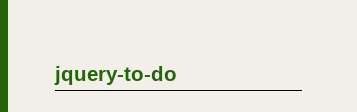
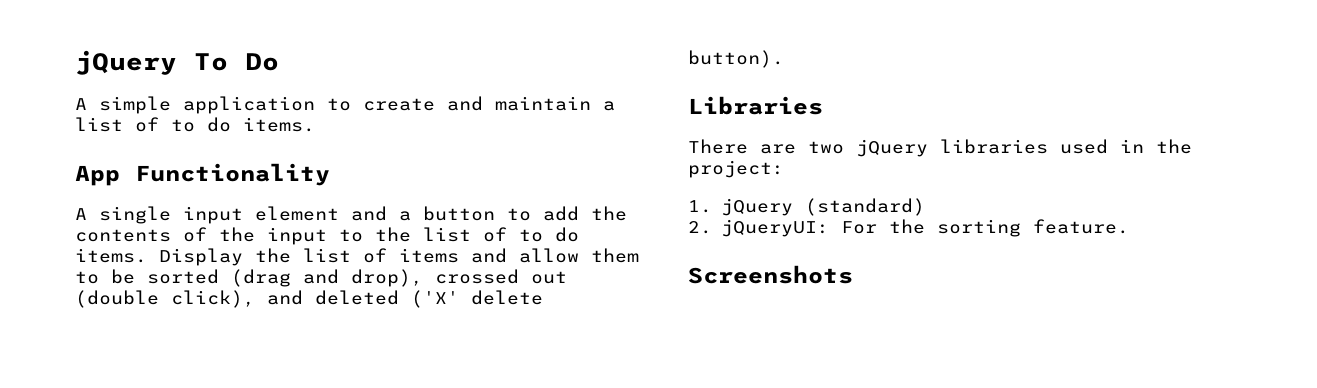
[54,66,177,85] jquery-to-do -> [75,50,279,75] [75,96,615,114] [75,117,315,132] [75,163,330,186] [75,206,627,224] [75,227,579,245] [75,248,639,266] [75,269,567,287] [75,290,543,308] [688,50,784,68] [688,96,823,115] [688,139,1192,157] [688,160,784,178] [688,198,925,216] [688,219,1129,237] [688,265,853,284] jQuery To Do // A simple application to create and maintain a list of to do items. // App Functionality // A single input element and a button to add the contents of the input to the list of to do items. Display the list of items and allow them to be sorted (drag and drop), crossed out (double click), and deleted ('X' delete button). // Libraries // There are two jQuery libraries used in the project: // 1. jQuery (standard) // 2. jQueryUI: For the sorting feature. // Screenshots

